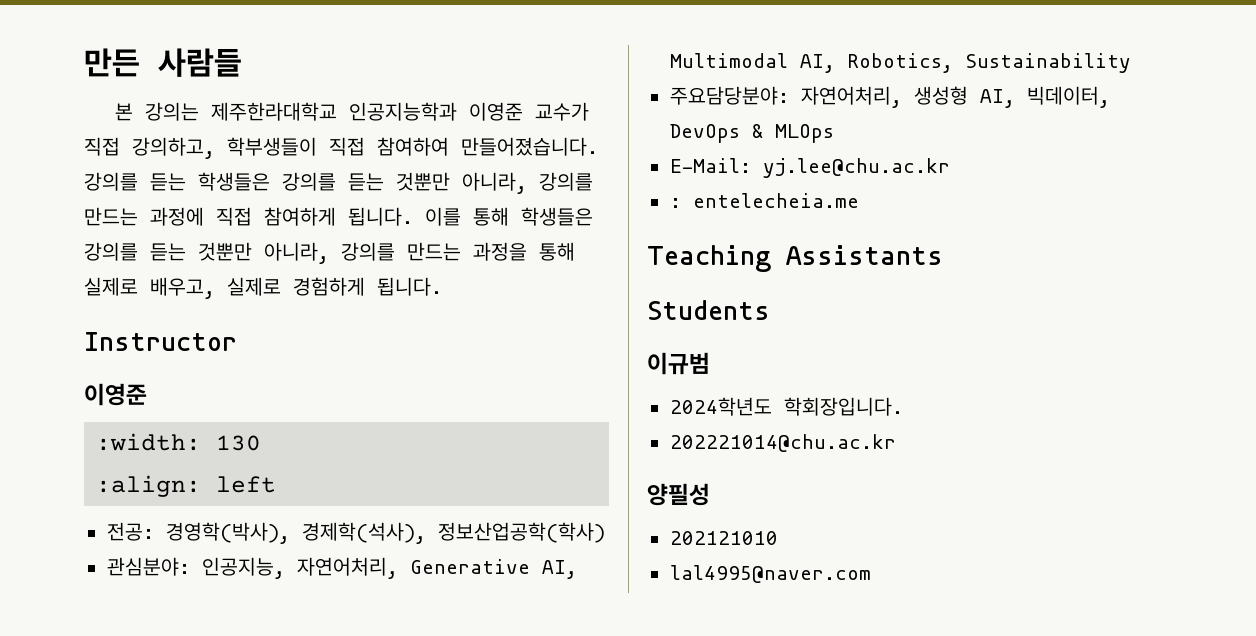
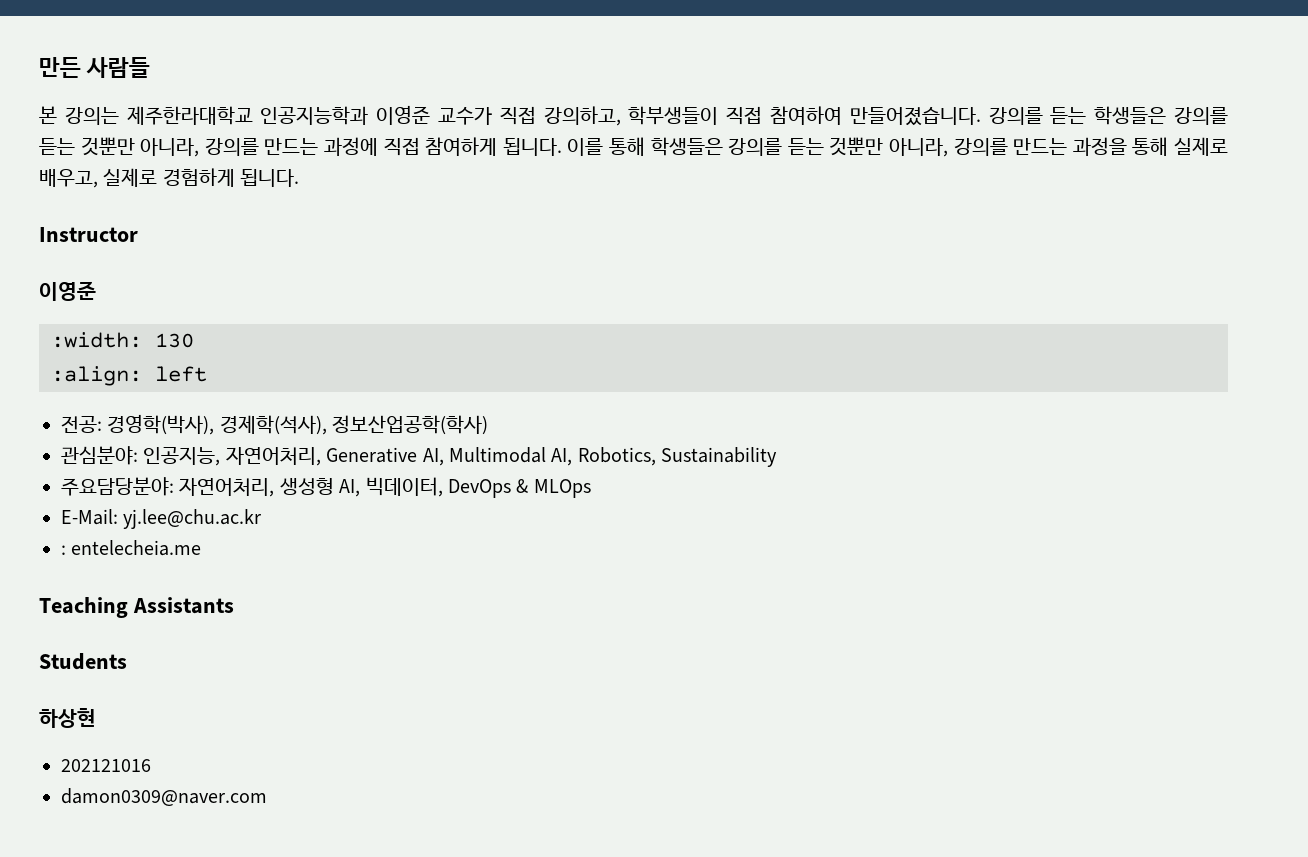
[647,352,710,375] [669,397,903,416] [669,434,896,452] [647,483,710,506] [669,531,778,545] [669,565,871,583] 이규범 // 2024학년도 학회장입니다. // 202221014@chu.ac.kr // 양필성 // 202121010 // lal4995@naver.com -> [39,708,96,728] [61,759,151,772] [61,788,267,806] 하상현 // 202121016 // damon0309@naver.com

